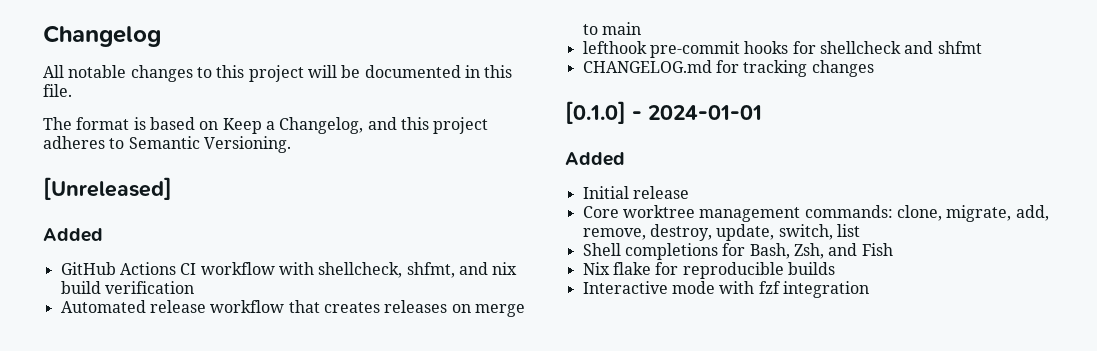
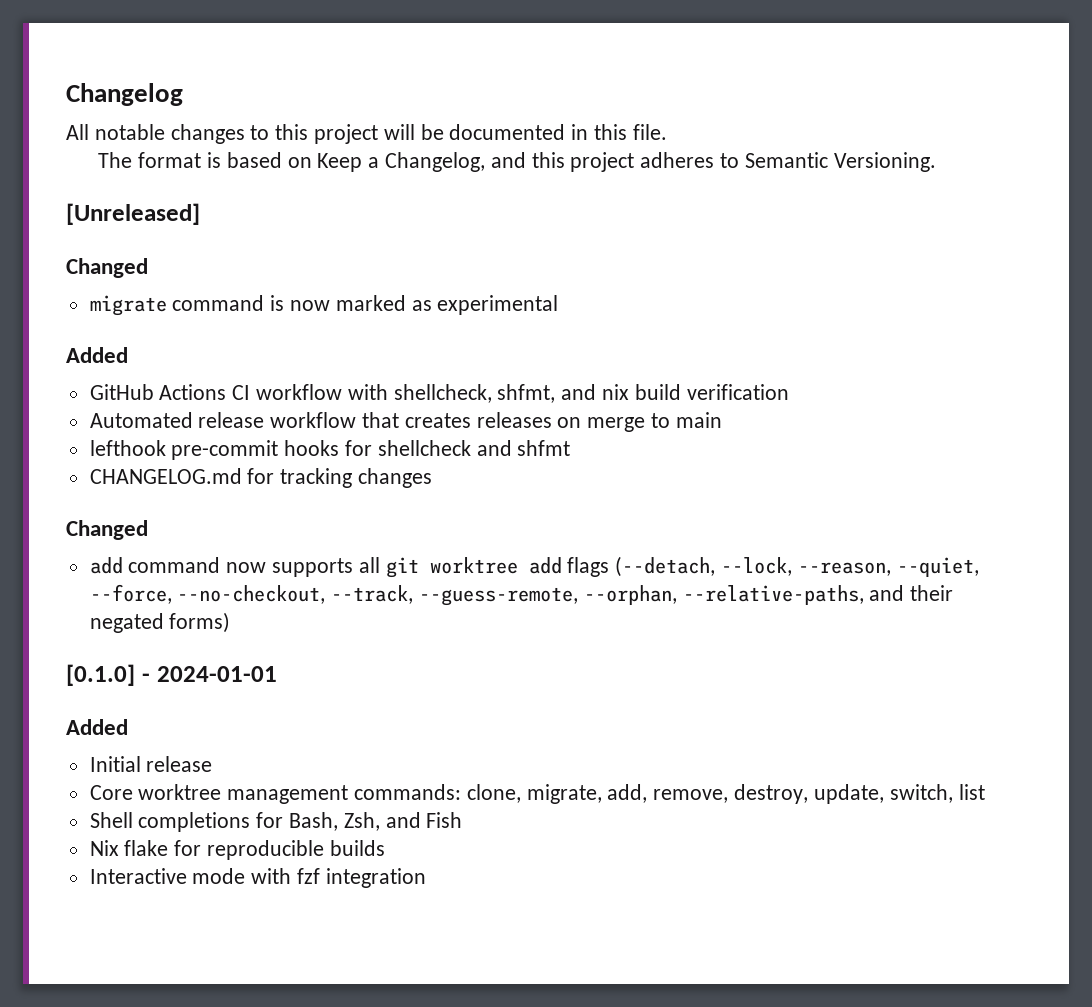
(172, 188) none -> [66,258,148,278] [89,295,559,316] // Changed // migrate command is now marked as experimental
(874, 68) none -> [66,520,148,540] [89,556,979,578] [89,584,954,606] [89,612,231,633] // Changed // add command now supports all git worktree add flags (--detach, --lock, --reason, --quiet, --force, --no-checkout, --track, --guess-remote, --orphan, --relative-paths, and their negated forms)

